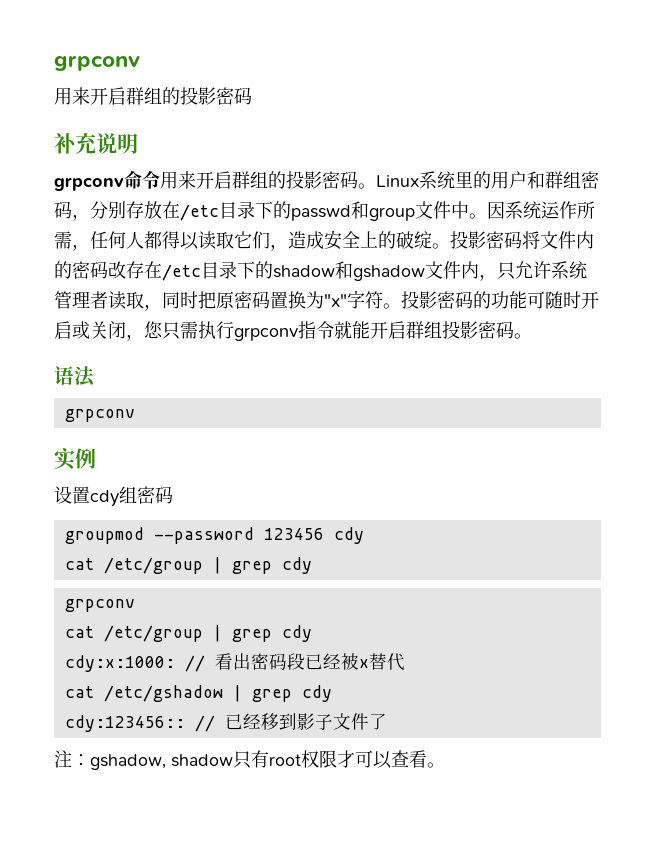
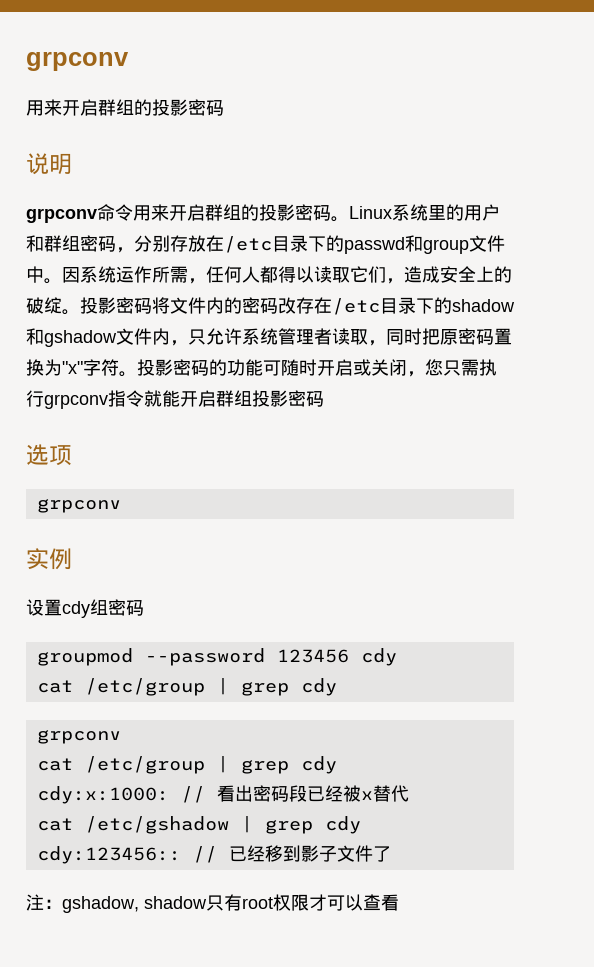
[54,133,96,154] 补充 -> (224, 108) none
[514,333,532,339] [54,366,95,387] 。 // 语法 -> [26,444,72,466] // 选项
[427,762,445,768] 。 -> (399, 902) none

